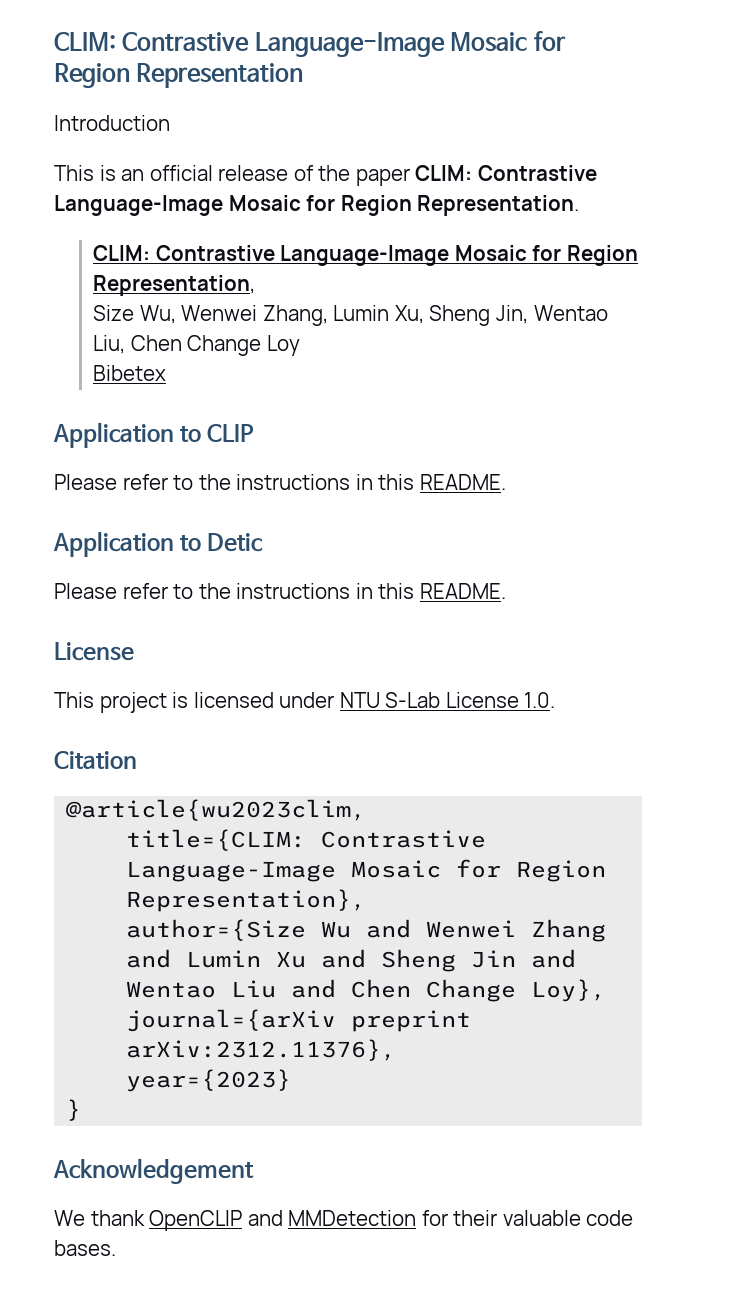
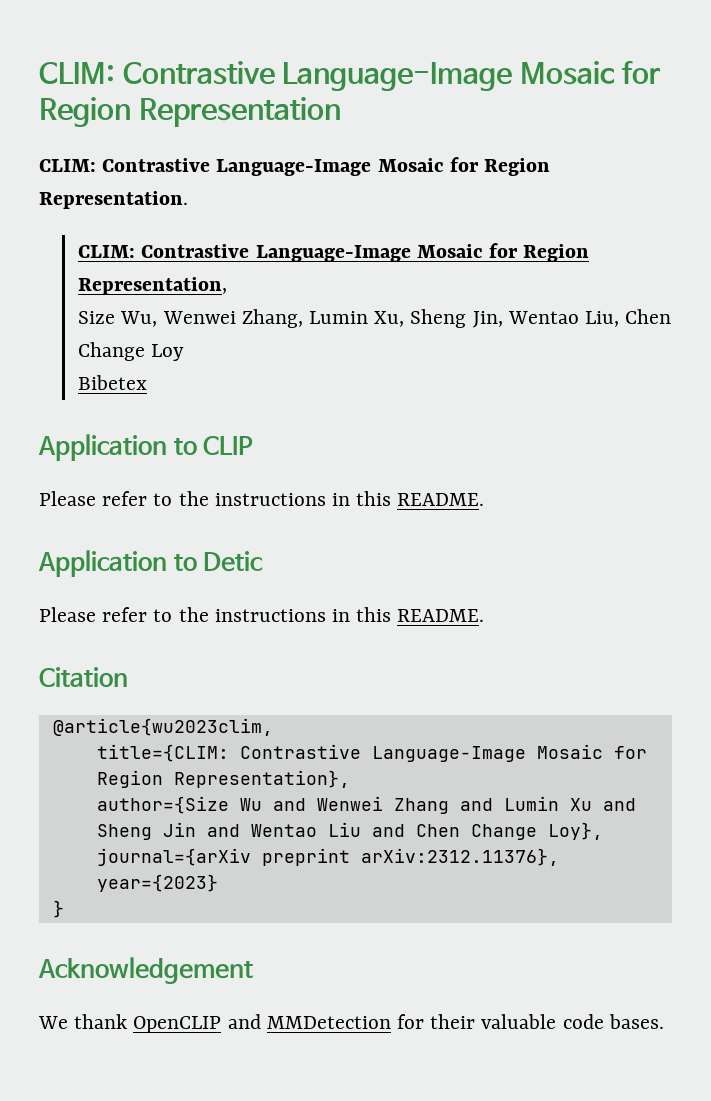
[54,115,170,131] [54,165,410,186] Introduction // This is an official release of the paper -> (341, 112) none
[54,642,134,661] [54,692,556,713] // License // This project is licensed under NTU S-Lab License 1.0. -> (485, 615) none

